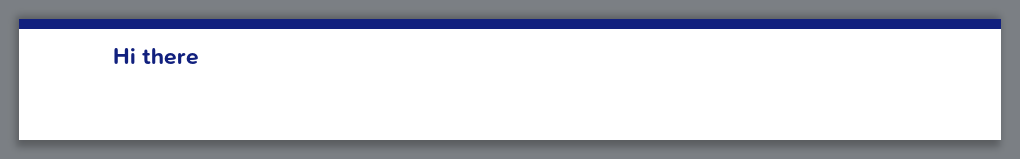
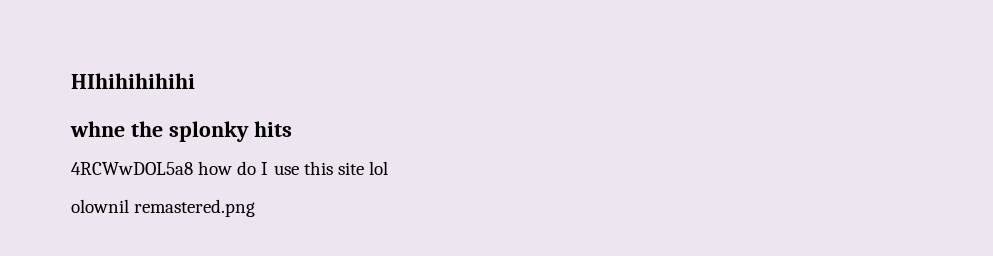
[113,48,200,65] Hi there -> [71,73,195,89] [70,121,292,142] [71,161,388,175] [71,199,256,217] HIhihihihihi // whne the splonky hits // 4RCWwDOL5a8 how do I use this site lol // olownil remastered.png

